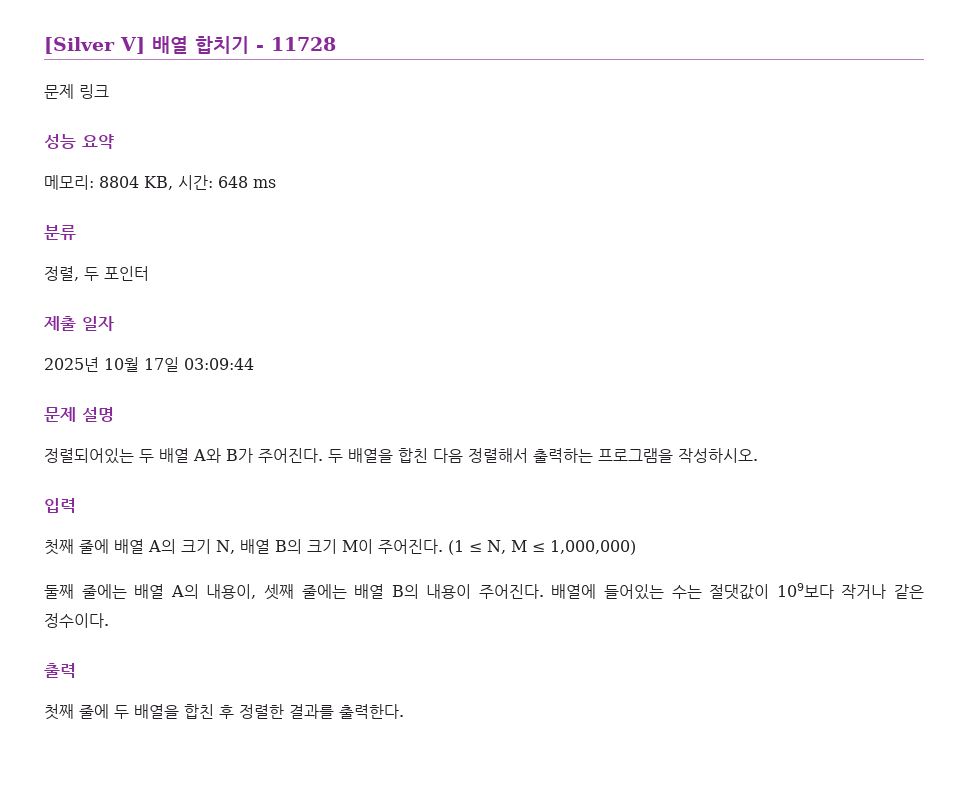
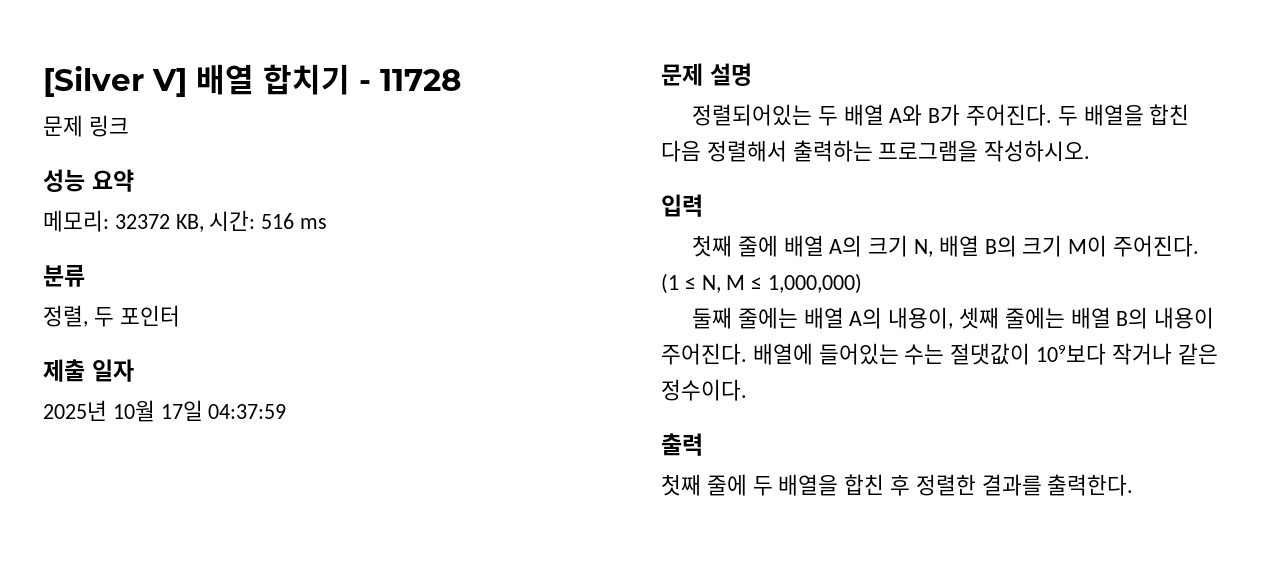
[99,176,139,188] 8804 -> [114,214,170,229] 32372
[218,176,248,188] 648 -> [261,213,295,229] 516
[184,358,254,370] 03:09:44 -> [208,404,287,419] 04:37:59

